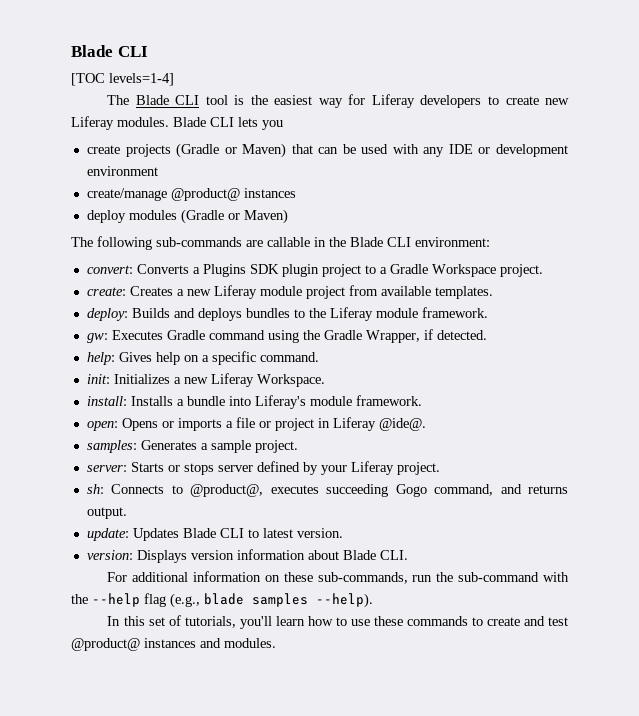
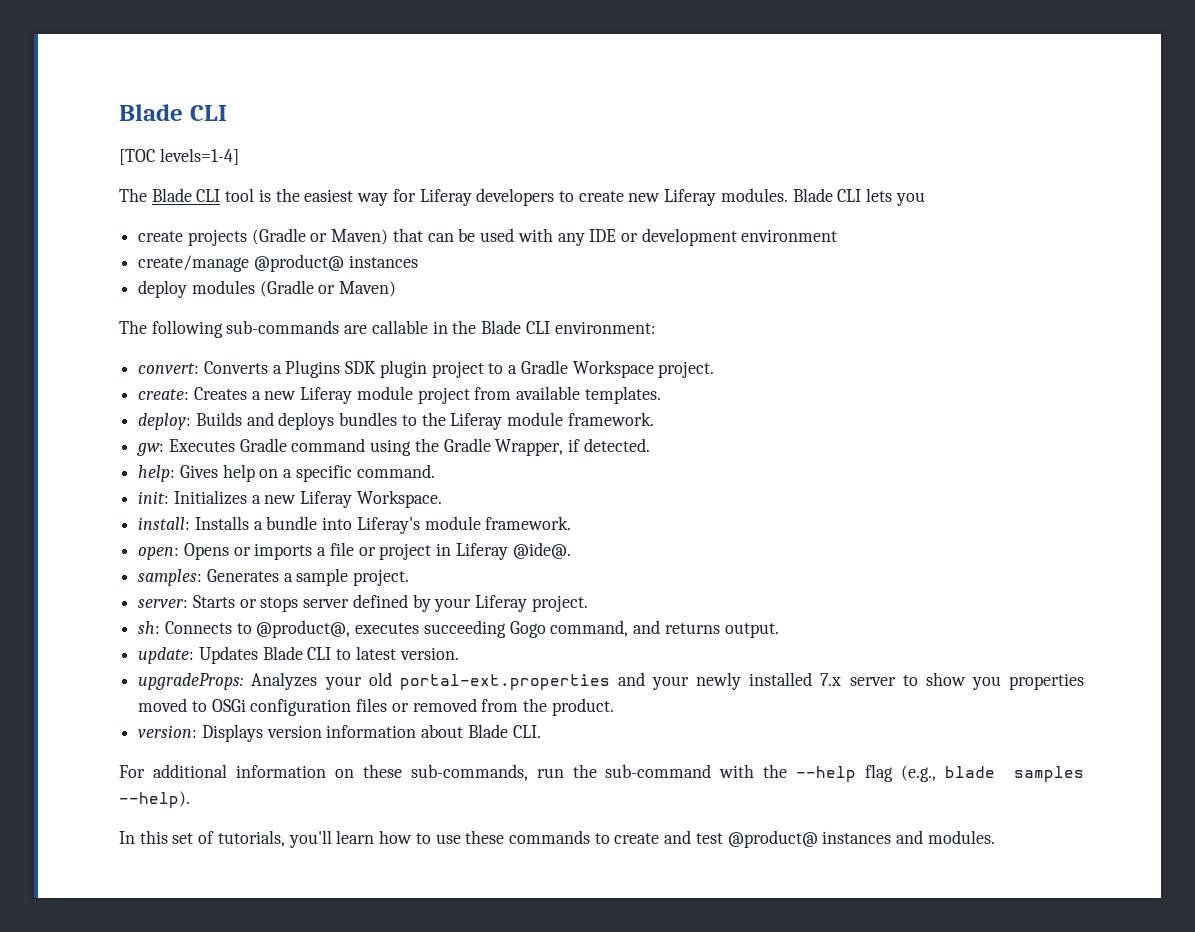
(343, 533) none -> [138,672,1084,690] [138,698,614,716] // upgradeProps: Analyzes your old portal-ext.properties and your newly installed 7.x server to show you properties moved to OSGi configuration files or removed from the product.

